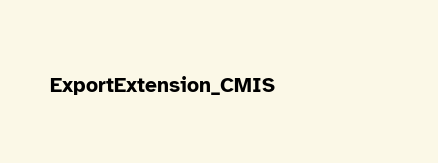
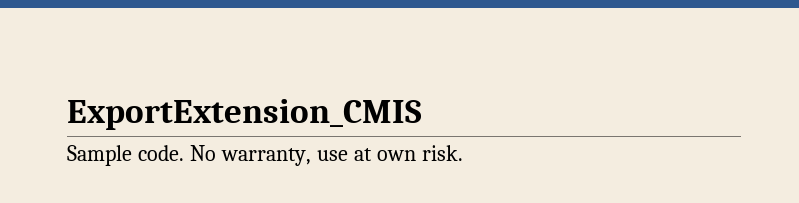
(275, 85) none -> [67,145,463,166] // Sample code. No warranty, use at own risk.

